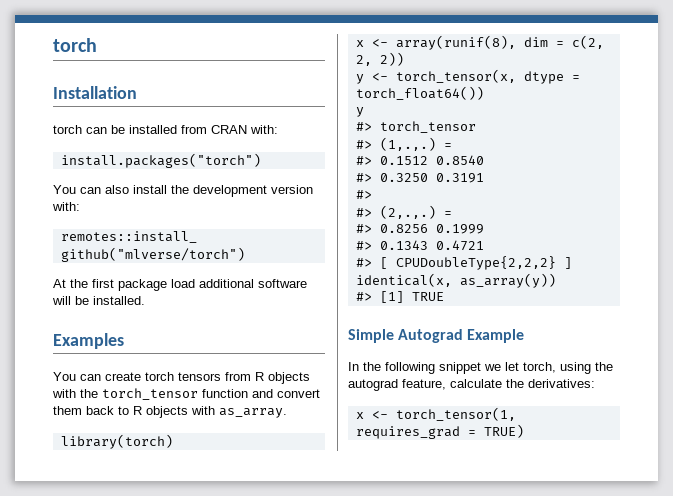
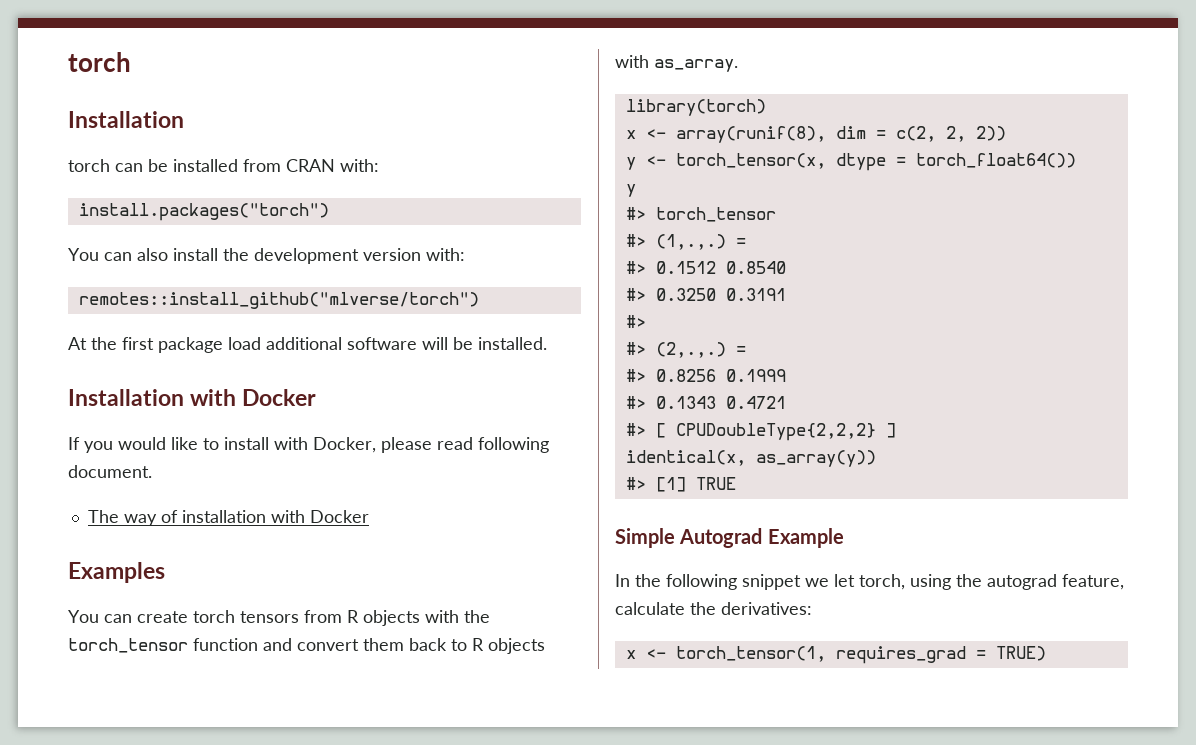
(145, 300) none -> [68,389,317,406] [68,437,549,453] [68,465,152,478] [87,510,369,526] // Installation with Docker // If you would like to install with Docker, please read following document. // The way of installation with Docker

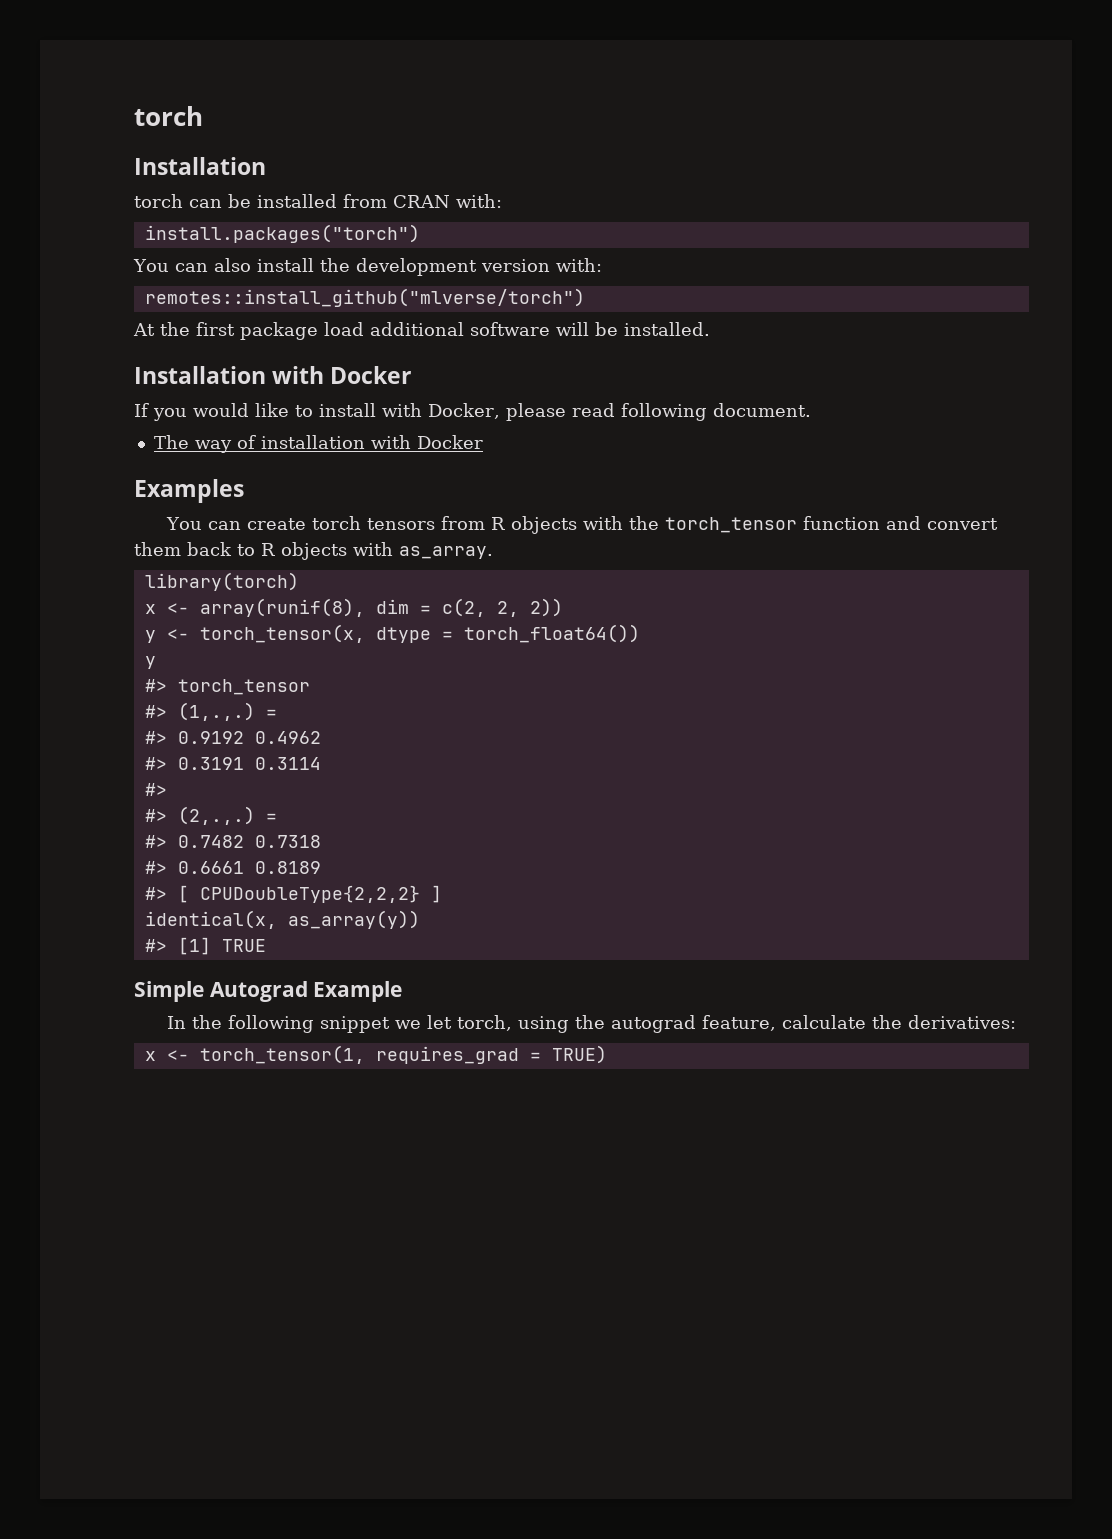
[655,261,786,274] [625,288,716,301] 0.1512 0.8540 // #> 0.3250 -> [177,731,321,744] [144,757,167,770] 0.9192 0.4962 // #>
(786, 294) none -> [254,757,321,770] 0.3114
[655,369,786,382] [625,396,786,409] 0.8256 0.1999 // #> 0.1343 0.4721 -> [177,835,321,848] [144,861,321,874] 0.7482 0.7318 // #> 0.6661 0.8189

